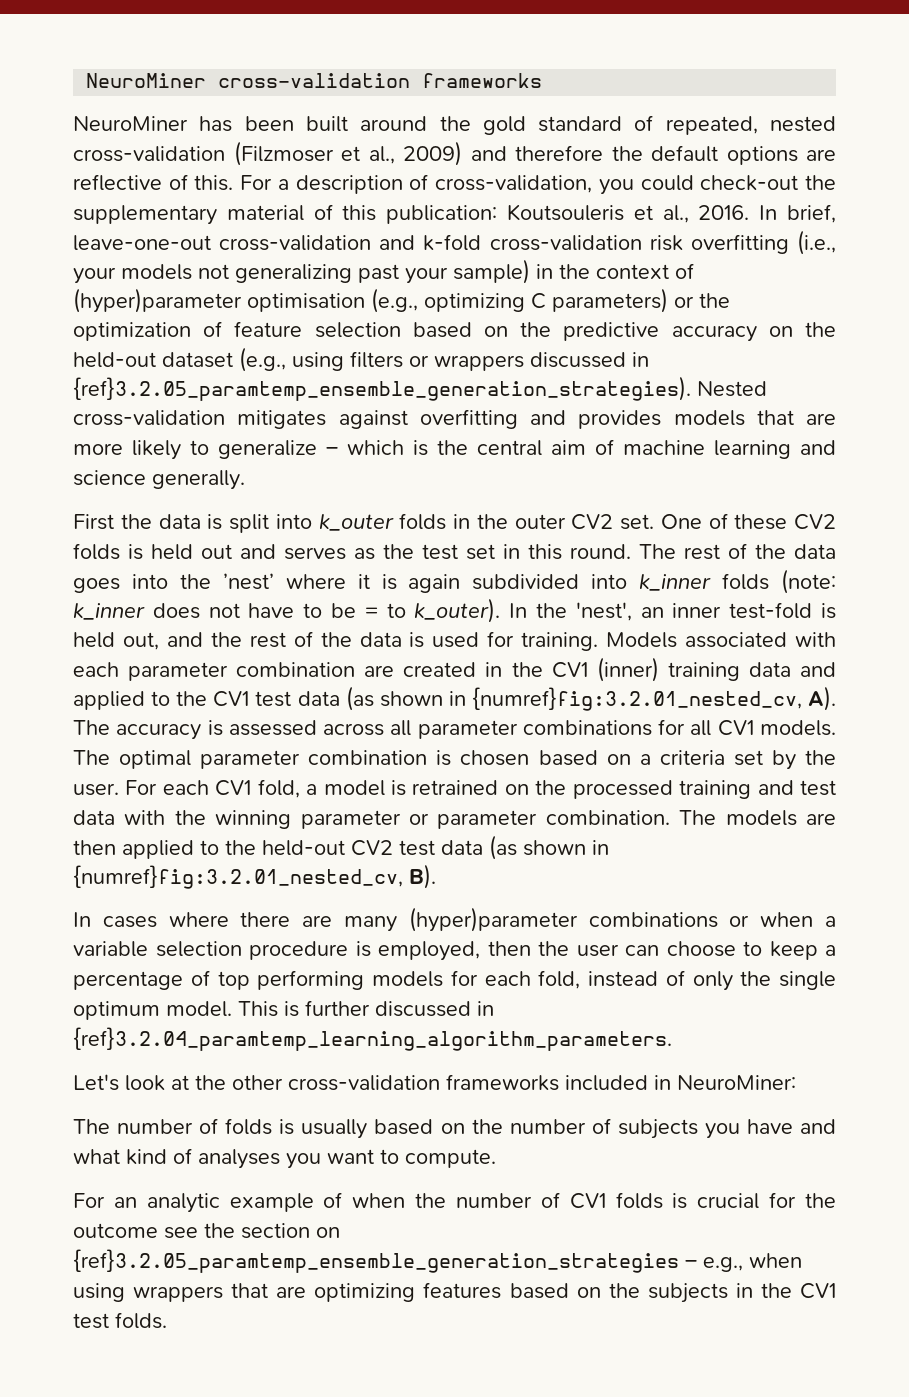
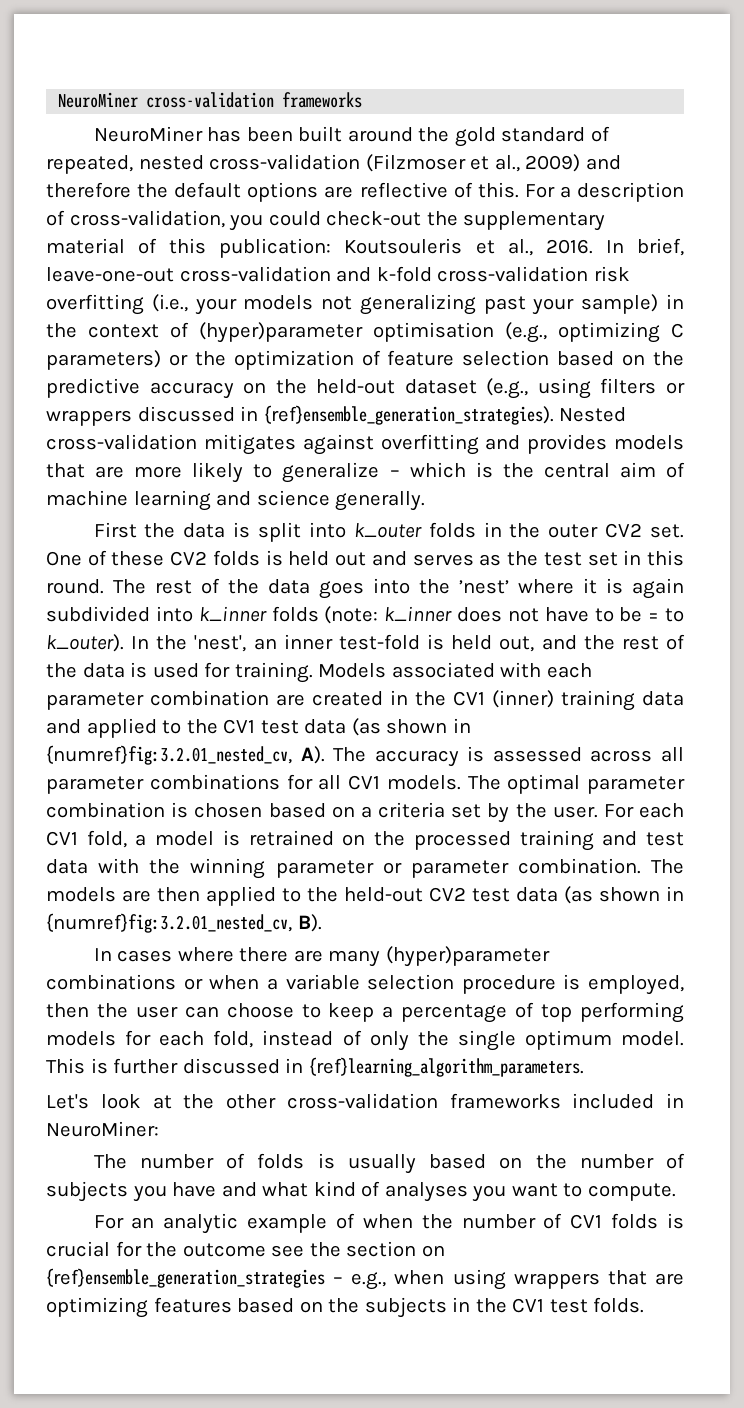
[73,376,691,401] {ref}3.2.05_paramtemp_ensemble_generation_strategies). -> [263,405,554,425] {ref}ensemble_generation_strategies).
[73,1027,672,1051] {ref}3.2.04_paramtemp_learning_algorithm_parameters. -> [308,1057,584,1077] {ref}learning_algorithm_parameters.
[73,1249,679,1273] {ref}3.2.05_paramtemp_ensemble_generation_strategies -> [46,1268,325,1288] {ref}ensemble_generation_strategies

